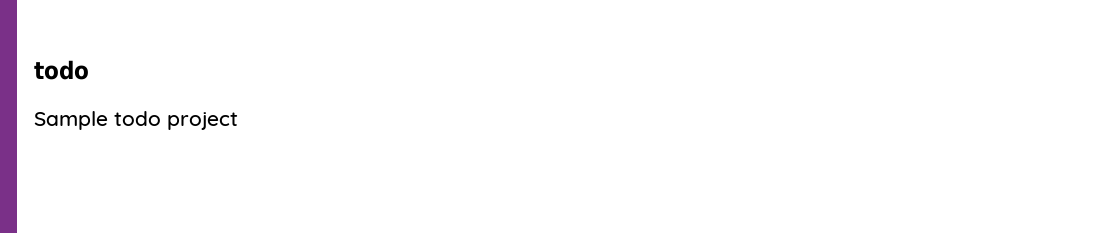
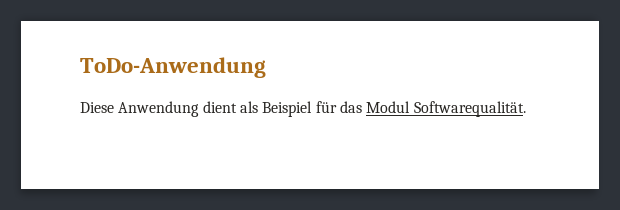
[34,60,89,80] [34,111,238,130] todo // Sample todo project -> [80,57,266,78] [80,101,526,117] ToDo-Anwendung // Diese Anwendung dient als Beispiel für das Modul Softwarequalität.

